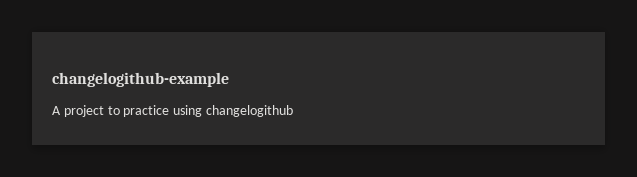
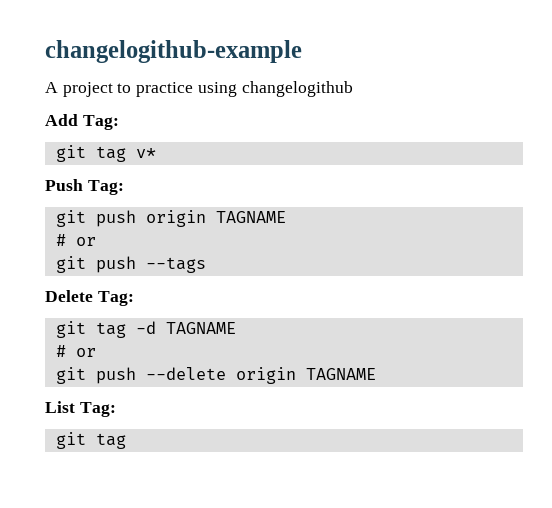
(293, 111) none -> [45,114,119,130] [55,145,156,162] [45,179,124,195] [55,210,286,227] [55,234,96,246] [55,256,206,273] [45,290,134,306] [55,321,236,338] [55,345,96,357] [55,367,376,384] [45,401,116,417] [55,432,126,449] // Add Tag: // git tag v* // Push Tag: // git push origin TAGNAME // # or // git push --tags // Delete Tag: // git tag -d TAGNAME // # or // git push --delete origin TAGNAME // List Tag: // git tag

